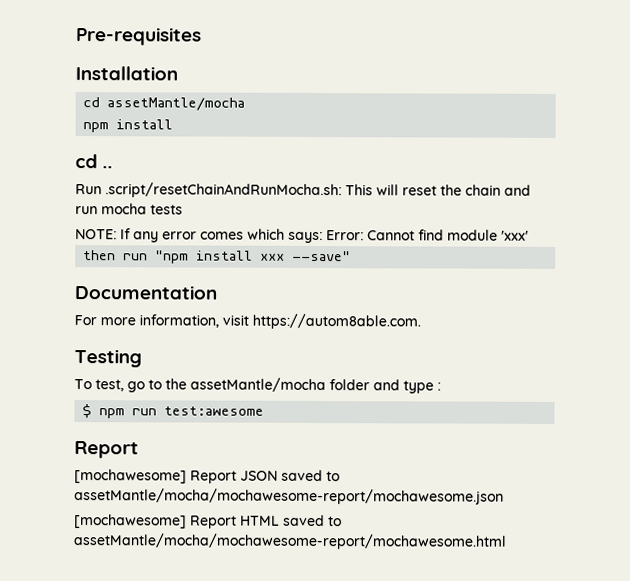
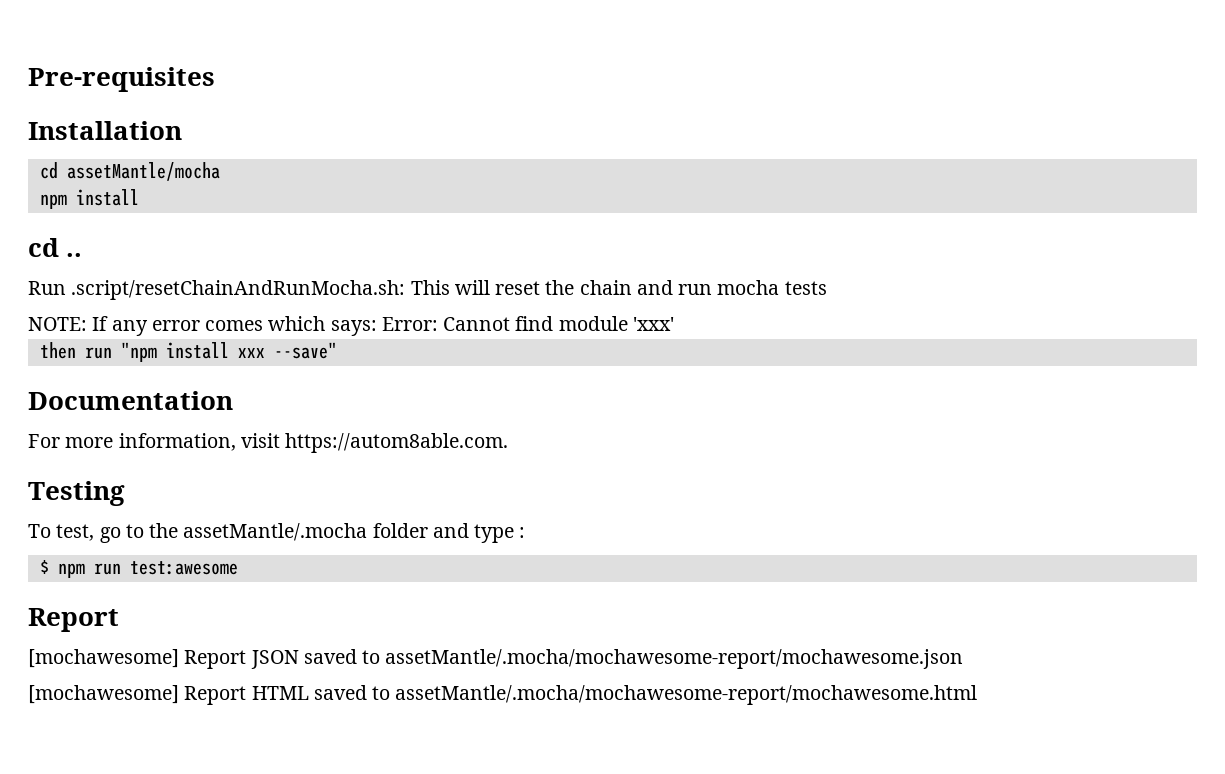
[190,377,326,393] assetMantle/mocha -> [183,523,368,541] assetMantle/.mocha
[74,488,504,505] assetMantle/mocha/mochawesome-report/mochawesome.json -> [385,649,964,669] assetMantle/.mocha/mochawesome-report/mochawesome.json
[73,533,507,550] assetMantle/mocha/mochawesome-report/mochawesome.html -> [395,685,978,705] assetMantle/.mocha/mochawesome-report/mochawesome.html

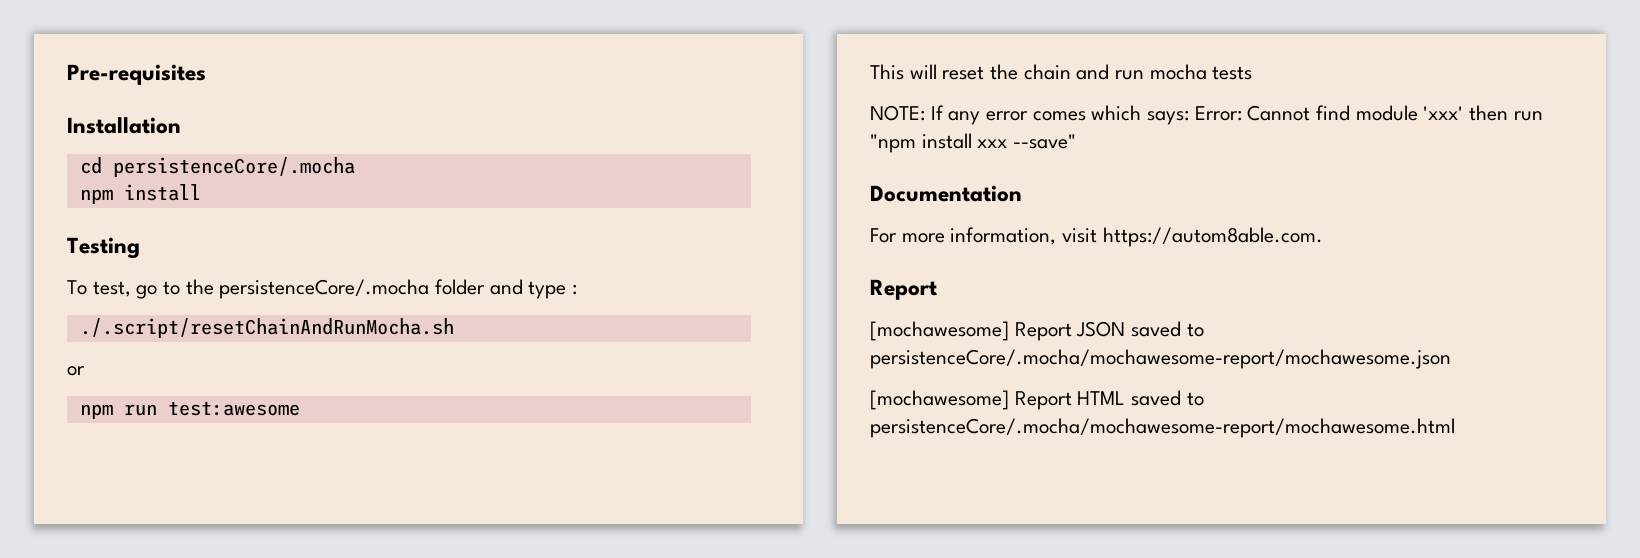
[66,162,220,181] assetMantle/mocha -> [112,157,355,177] persistenceCore/.mocha
[28,238,83,257] [28,280,406,300] cd .. // Run .script/resetChainAndRunMocha.sh: -> [67,237,140,259] [67,279,578,299] [79,318,454,338] [67,366,85,376] [79,401,300,419] Testing // To test, go to the persistenceCore/.mocha folder and type : // ./.script/resetChainAndRunMocha.sh // or // npm run test:awesome //
(674, 324) // -> (1464, 113) none
[28,481,125,506] [28,523,526,543] [39,560,238,578] // Testing // To test, go to the assetMantle/.mocha folder and type : // $ npm run test:awesome -> (1323, 237) none
[385,649,964,669] assetMantle/.mocha/mochawesome-report/mochawesome.json -> [870,349,1451,369] persistenceCore/.mocha/mochawesome-report/mochawesome.json
[395,685,978,705] assetMantle/.mocha/mochawesome-report/mochawesome.html -> [870,418,1455,438] persistenceCore/.mocha/mochawesome-report/mochawesome.html

